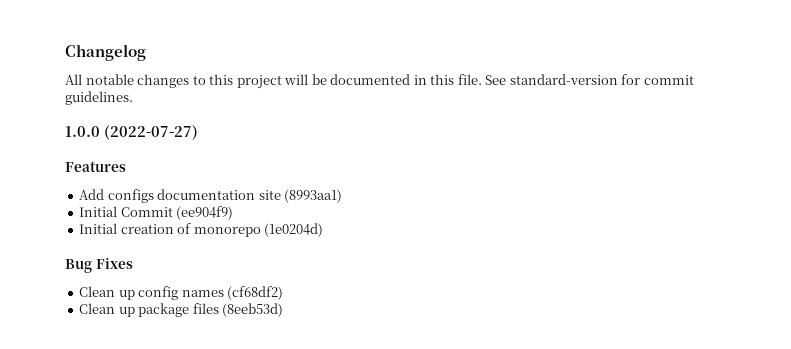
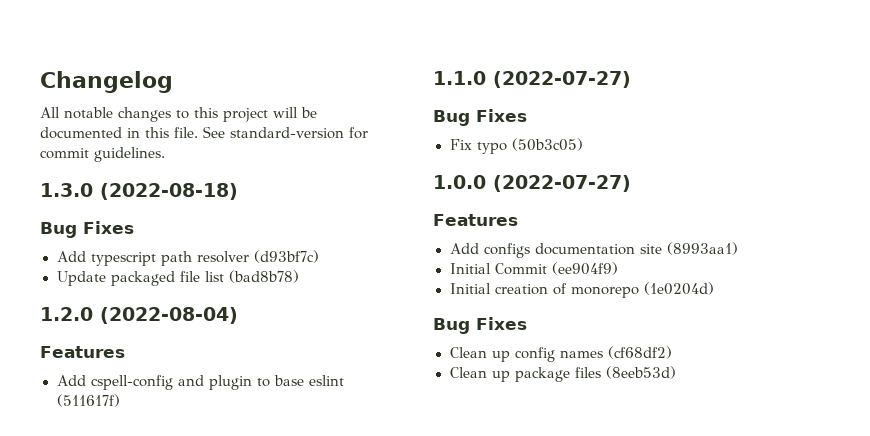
(133, 98) none -> [40,183,238,200] [40,221,134,238] [56,250,319,266] [56,270,299,286] [40,307,238,324] [40,346,125,358] [56,375,344,390] [56,394,120,407] [433,71,631,88] [433,109,527,126] [449,138,583,154] // 1.3.0 (2022-08-18) // Bug Fixes // Add typescript path resolver (d93bf7c) // Update packaged file list (bad8b78) // 1.2.0 (2022-08-04) // Features // Add cspell-config and plugin to base eslint (511617f) // 1.1.0 (2022-07-27) // Bug Fixes // Fix typo (50b3c05)

